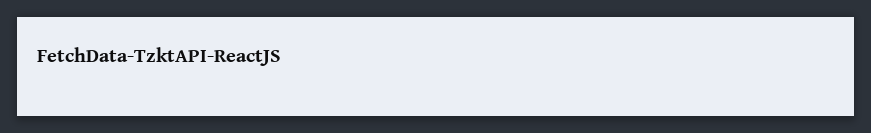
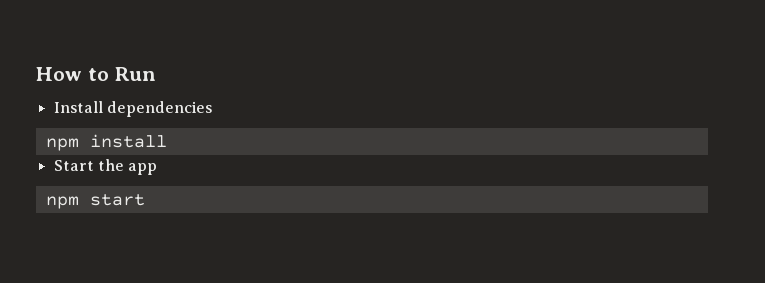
[37,47,281,66] FetchData-TzktAPI-ReactJS -> [36,67,156,81] [53,101,212,117] [45,134,167,151] [53,159,158,175] [45,194,145,209] How to Run // Install dependencies // npm install // Start the app // npm start

